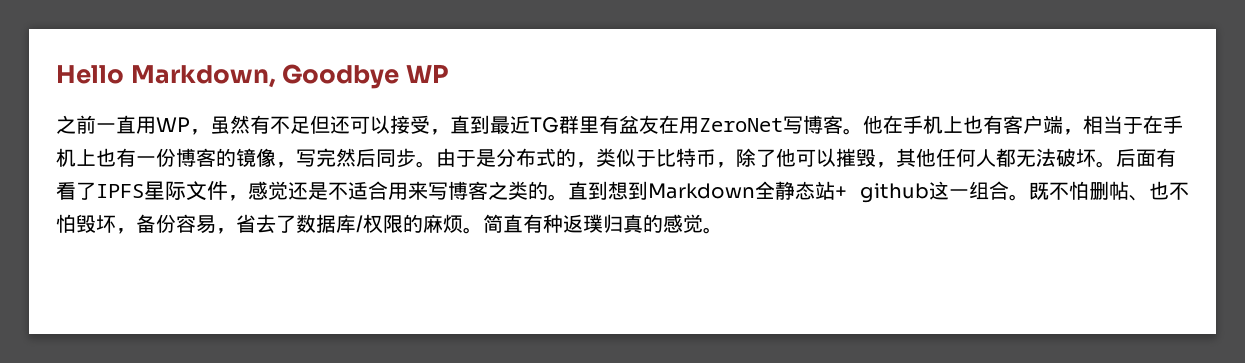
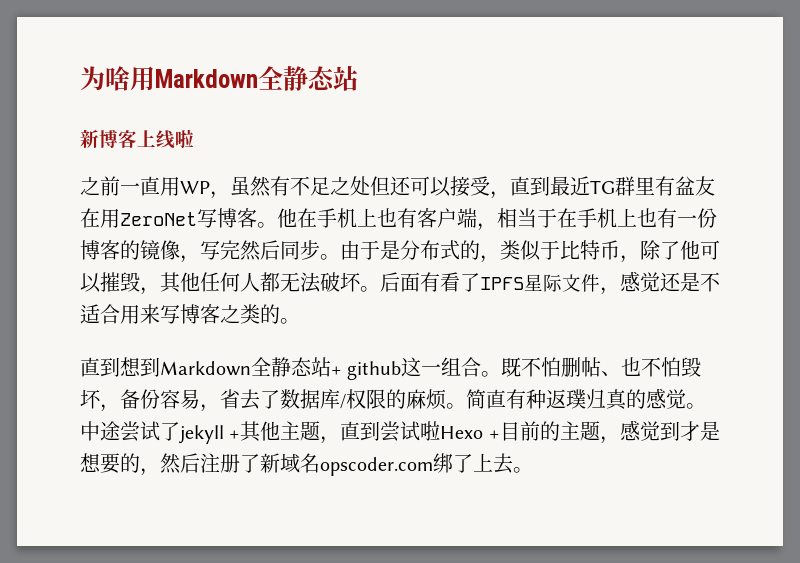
[56,64,448,89] Hello Markdown, Goodbye WP -> [80,66,358,91] [80,129,194,149] 为啥用Markdown全静态站 // 新博客上线啦
(310, 125) none -> [330,176,370,196] 之处
(568, 197) none -> (300, 321) //
(723, 230) none -> [80,420,720,444] [80,453,533,476] 中途尝试了jekyll +其他主题，直到尝试啦Hexo +目前的主题，感觉到才是想要的，然后注册了新域名opscoder.com绑了上去。

